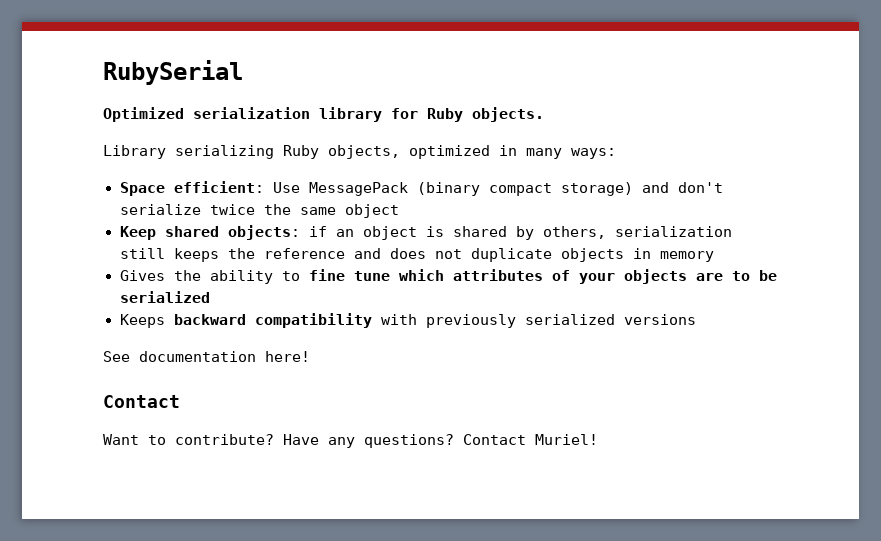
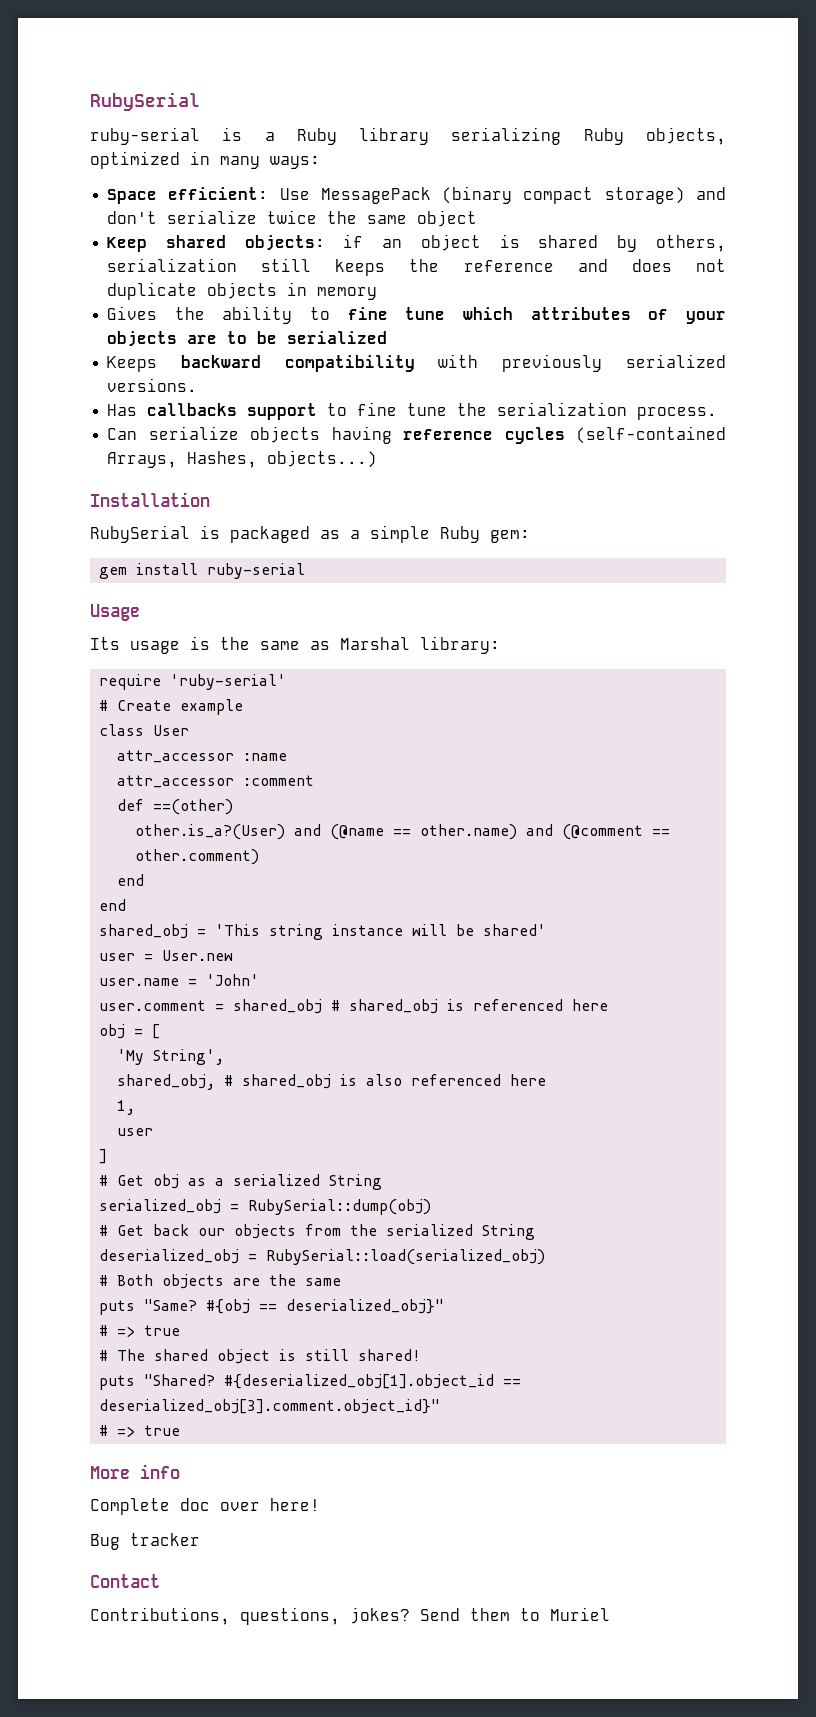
[103,107,544,122] [103,145,166,159] Optimized serialization library for Ruby objects. // Library -> [90,127,430,145] ruby-serial is a Ruby library
[623,314,696,325] [103,351,256,362] versions // See documentation -> [107,378,198,392] [107,402,718,420] [107,426,726,444] [107,450,378,468] [90,492,210,507] [90,525,530,543] [99,563,306,579] [90,604,140,621] [90,636,500,654] [99,674,287,690] [99,699,244,715] [99,724,190,736] [117,750,288,763] [117,775,315,788] [117,799,234,815] [135,824,671,840] [135,849,260,865] [117,874,145,886] [99,899,127,911] [99,924,547,940] [99,950,234,961] [99,974,260,986] [99,999,609,1014] [99,1024,161,1039] [117,1049,225,1065] [117,1074,547,1090] [117,1100,136,1115] [117,1128,154,1136] [99,1149,108,1164] [99,1174,383,1190] [99,1199,432,1215] [99,1224,536,1240] [99,1249,546,1265] [99,1274,342,1289] [99,1299,445,1315] [99,1325,181,1337] [99,1349,422,1364] [99,1374,522,1390] [99,1399,441,1414] [99,1425,181,1437] [90,1464,180,1479] [90,1498,260,1515] versions. // Has callbacks support to fine tune the serialization process. // Can serialize objects having reference cycles (self-contained Arrays, Hashes, objects...) // Installation // RubySerial is packaged as a simple Ruby gem: // gem install ruby-serial // Usage // Its usage is the same as Marshal library: // require 'ruby-serial' // # Create example // class User // attr_accessor :name // attr_accessor :comment // def ==(other) // other.is_a?(User) and (@name == other.name) and (@comment == other.comment) // end // end // shared_obj = 'This string instance will be shared' // user = User.new // user.name = 'John' // user.comment = shared_obj # shared_obj is referenced here // obj = [ // 'My String', // shared_obj, # shared_obj is also referenced here // 1, // user // ] // # Get obj as a serialized String // serialized_obj = RubySerial::dump(obj) // # Get back our objects from the serialized String // deserialized_obj = RubySerial::load(serialized_obj) // # Both objects are the same // puts "Same? #{obj == deserialized_obj}" // # => true // # The shared object is still shared! // puts "Shared? #{deserialized_obj[1].object_id == deserialized_obj[3].comment.object_id}" // # => true // More info // Complete doc over
(310, 356) none -> [90,1533,200,1550] // Bug tracker
[103,434,598,448] Want to contribute? Have any questions? Contact Muriel! -> [90,1607,610,1625] Contributions, questions, jokes? Send them to Muriel

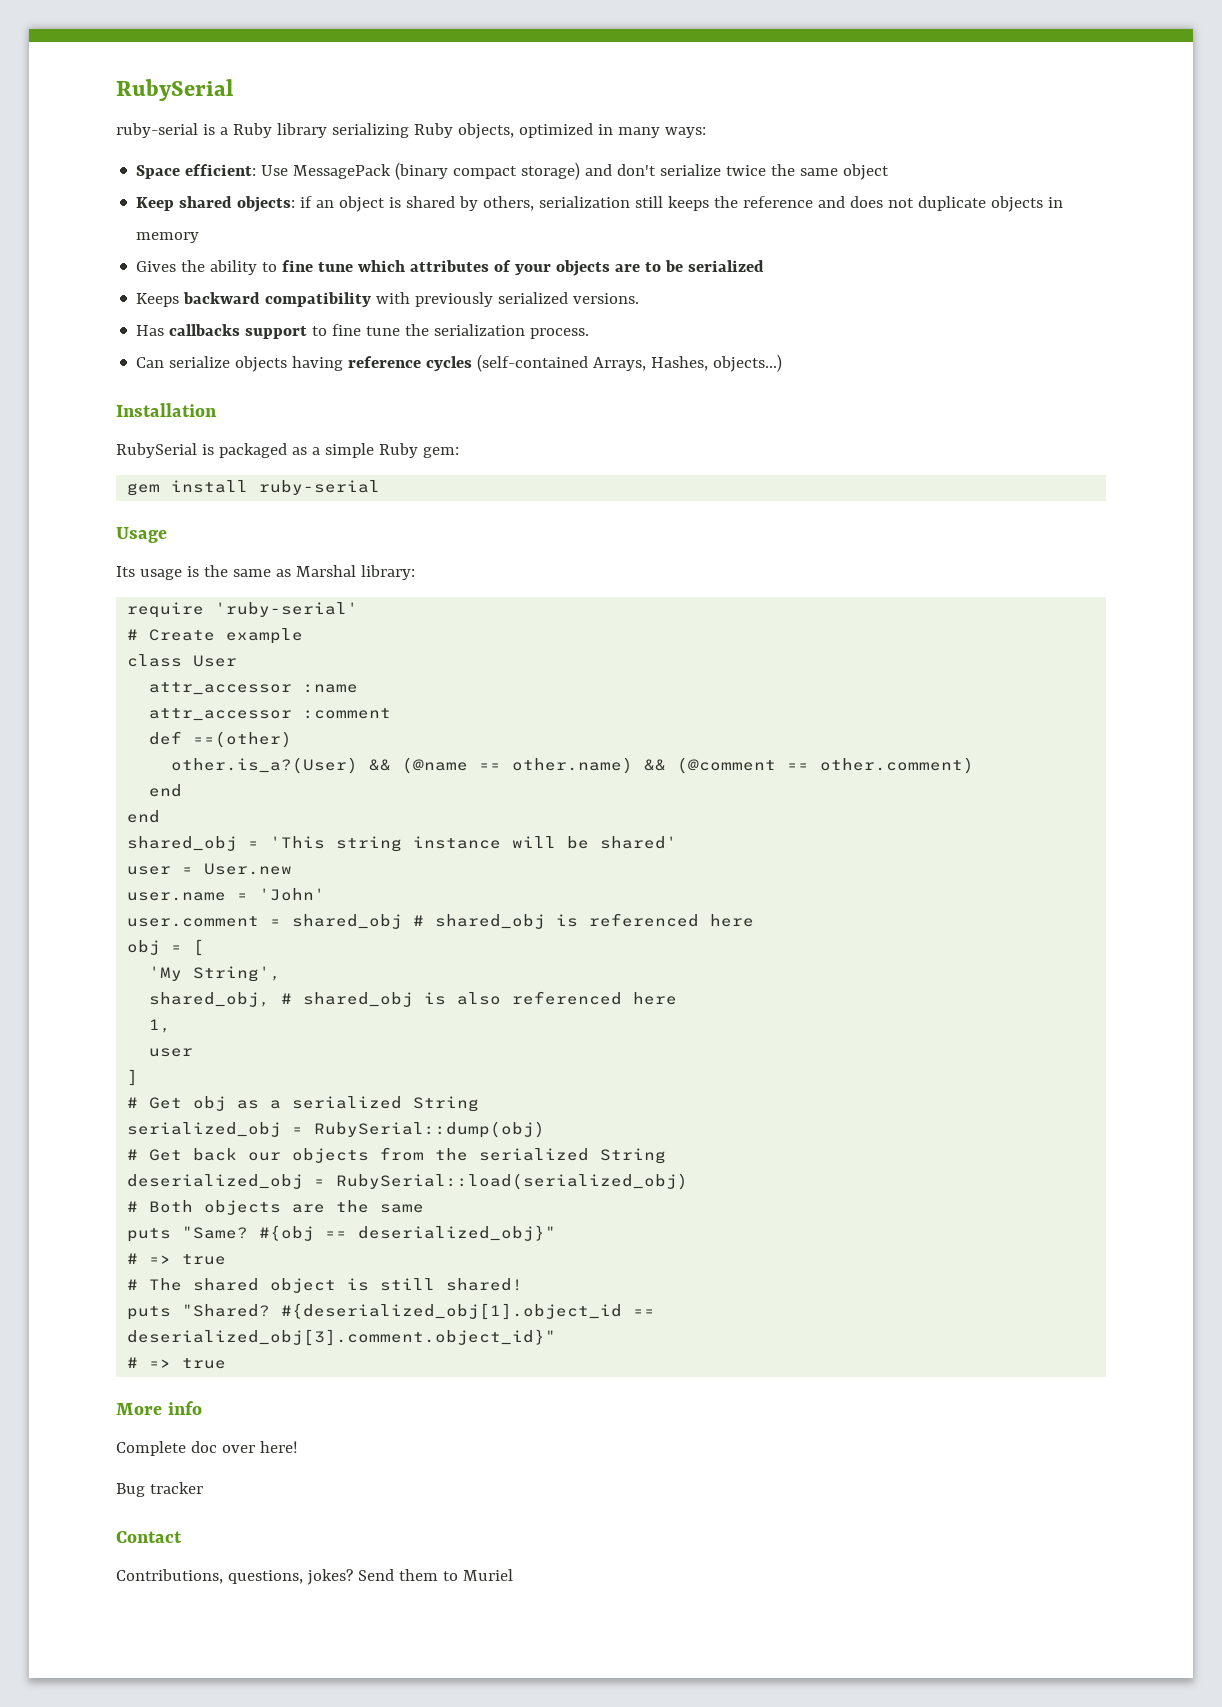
[294,824,322,836] and -> [369,759,392,771] &&
[526,824,554,836] and -> [644,759,667,771] &&

